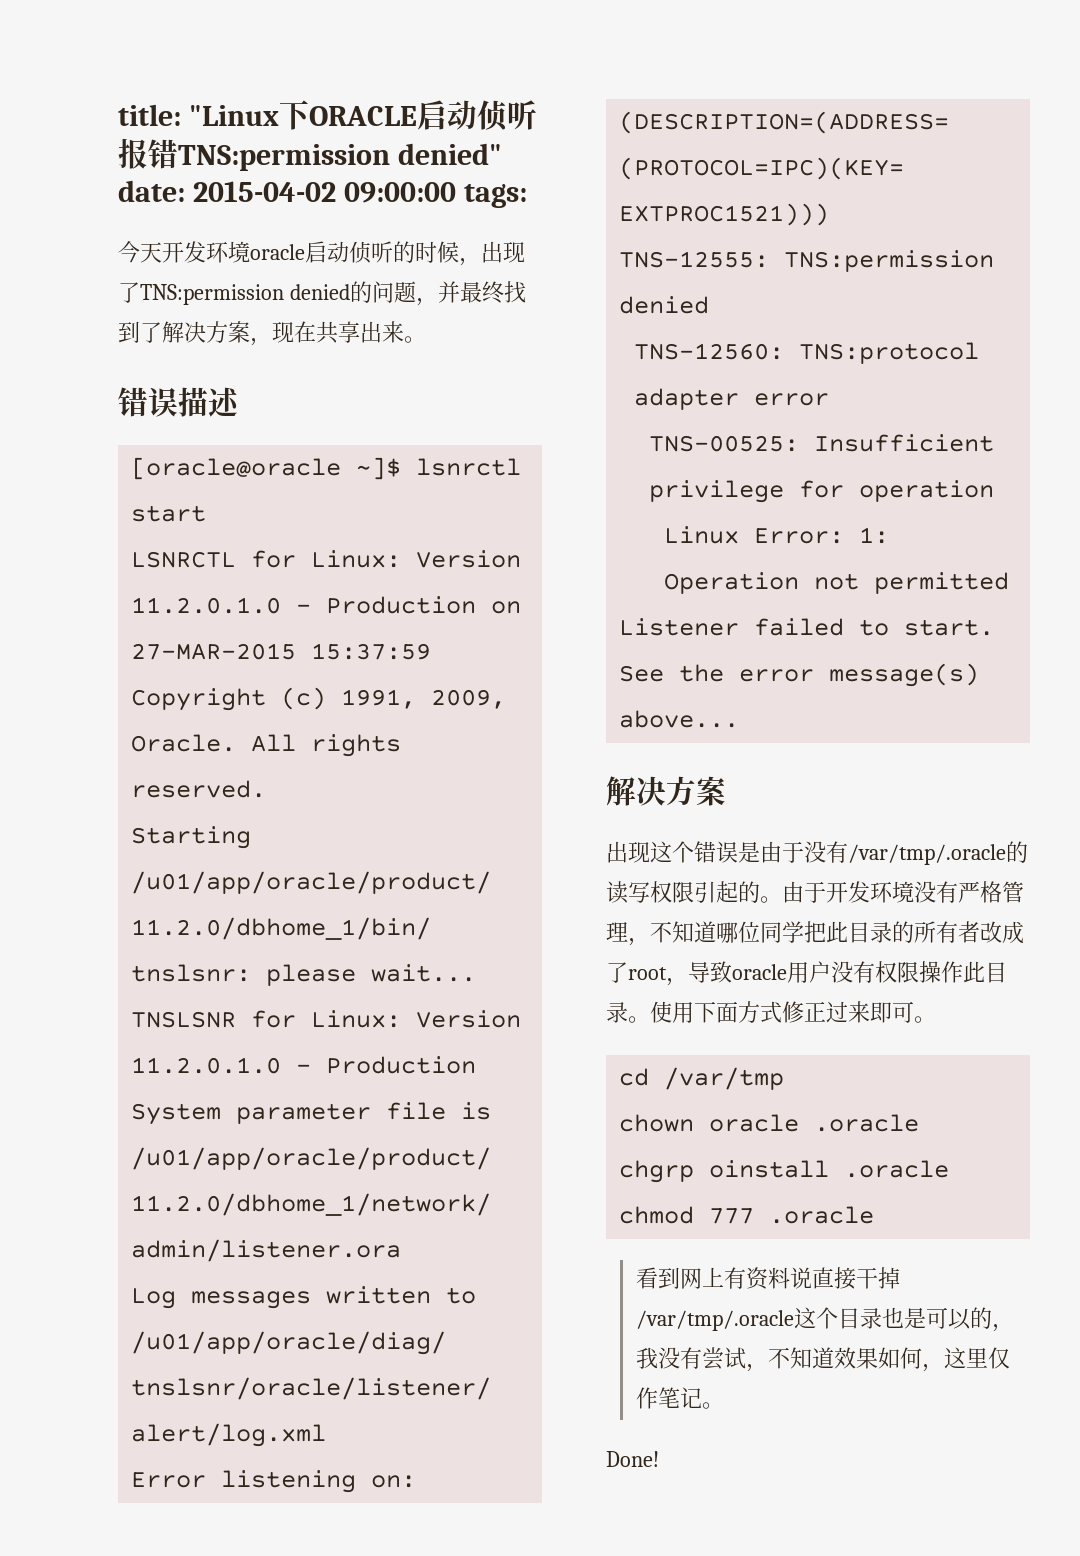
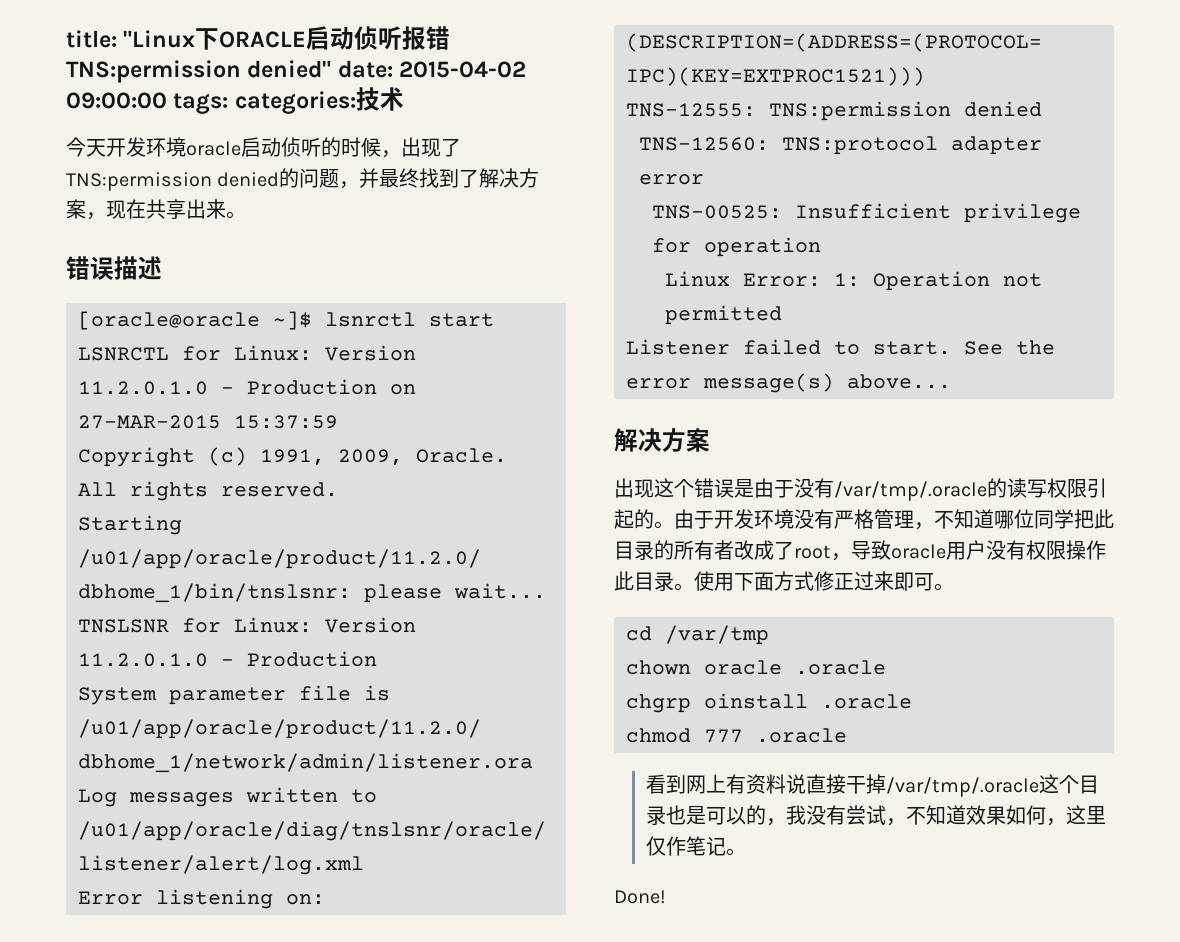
(527, 196) none -> [234,87,404,114] categories:技术

